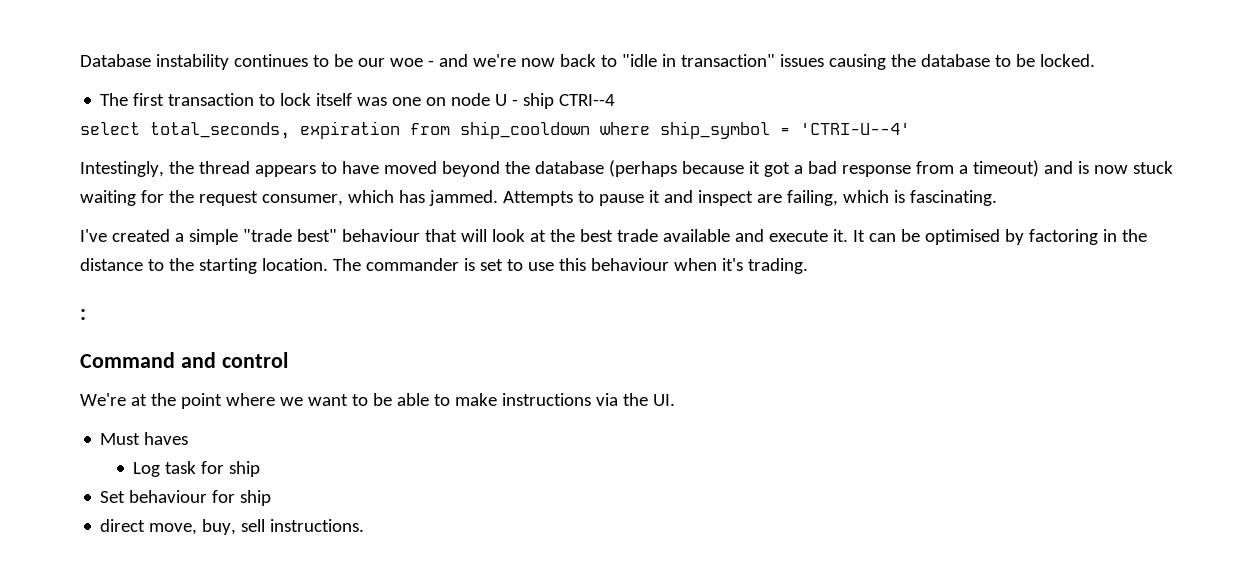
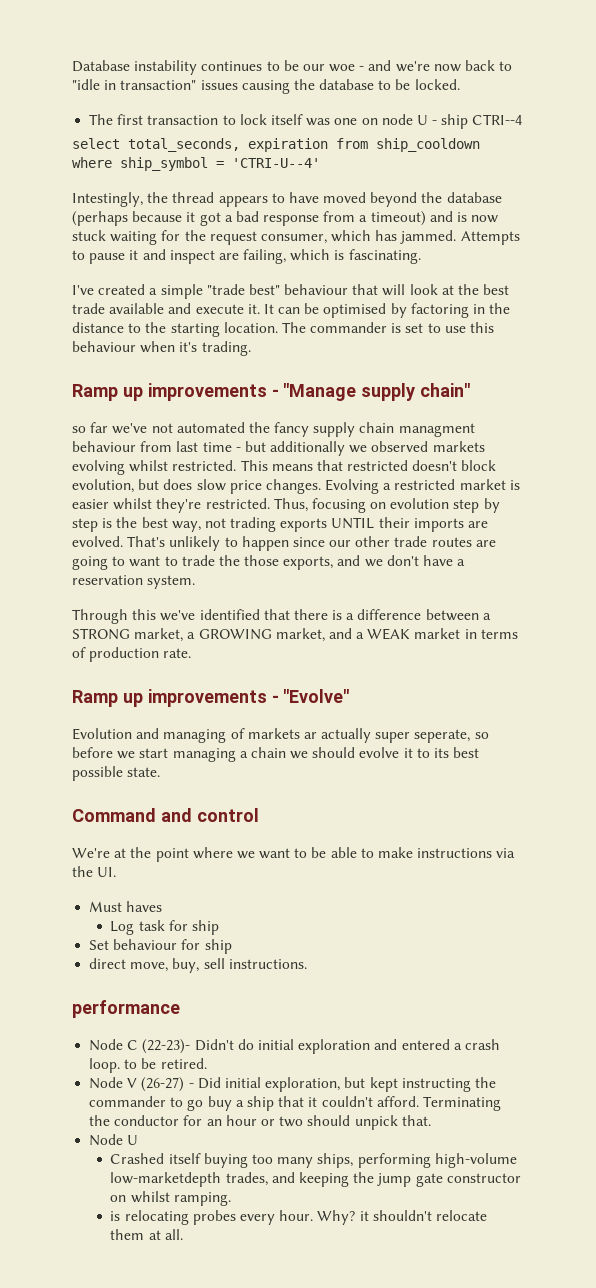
[80,309,86,320] : -> [72,383,471,401] [72,422,475,437] [72,441,485,456] [72,460,497,475] [72,479,520,494] [72,498,500,513] [72,517,489,532] [72,536,496,551] [72,555,466,570] [72,575,196,589] [72,609,491,624] [72,628,518,642] [72,647,192,662] [72,689,350,707] [72,728,489,743] [72,747,480,762] [72,766,161,781] Ramp up improvements - "Manage supply chain" // so far we've not automated the fancy supply chain managment behaviour from last time - but additionally we observed markets evolving whilst restricted. This means that restricted doesn't block evolution, but does slow price changes. Evolving a restricted market is easier whilst they're restricted. Thus, focusing on evolution step by step is the best way, not trading exports UNTIL their imports are evolved. That's unlikely to happen since our other trade routes are going to want to trade the those exports, and we don't have a reservation system. // Through this we've identified that there is a difference between a STRONG market, a GROWING market, and a WEAK market in terms of production rate. // Ramp up improvements - "Evolve" // Evolution and managing of markets ar actually super seperate, so before we start managing a chain we should evolve it to its best possible state.
(365, 525) none -> [72,1000,180,1018] [89,1039,500,1054] [89,1058,207,1073] [89,1077,496,1092] [89,1096,501,1111] [89,1115,431,1130] [89,1134,139,1146] [110,1153,517,1168] [110,1172,521,1187] [110,1191,231,1206] [110,1210,487,1225] [110,1229,183,1240] // performance // Node C (22-23)- Didn't do initial exploration and entered a crash loop. to be retired. // Node V (26-27) - Did initial exploration, but kept instructing the commander to go buy a ship that it couldn't afford. Terminating the conductor for an hour or two should unpick that. // Node U // Crashed itself buying too many ships, performing high-volume low-marketdepth trades, and keeping the jump gate constructor on whilst ramping. // is relocating probes every hour. Why? it shouldn't relocate them at all.

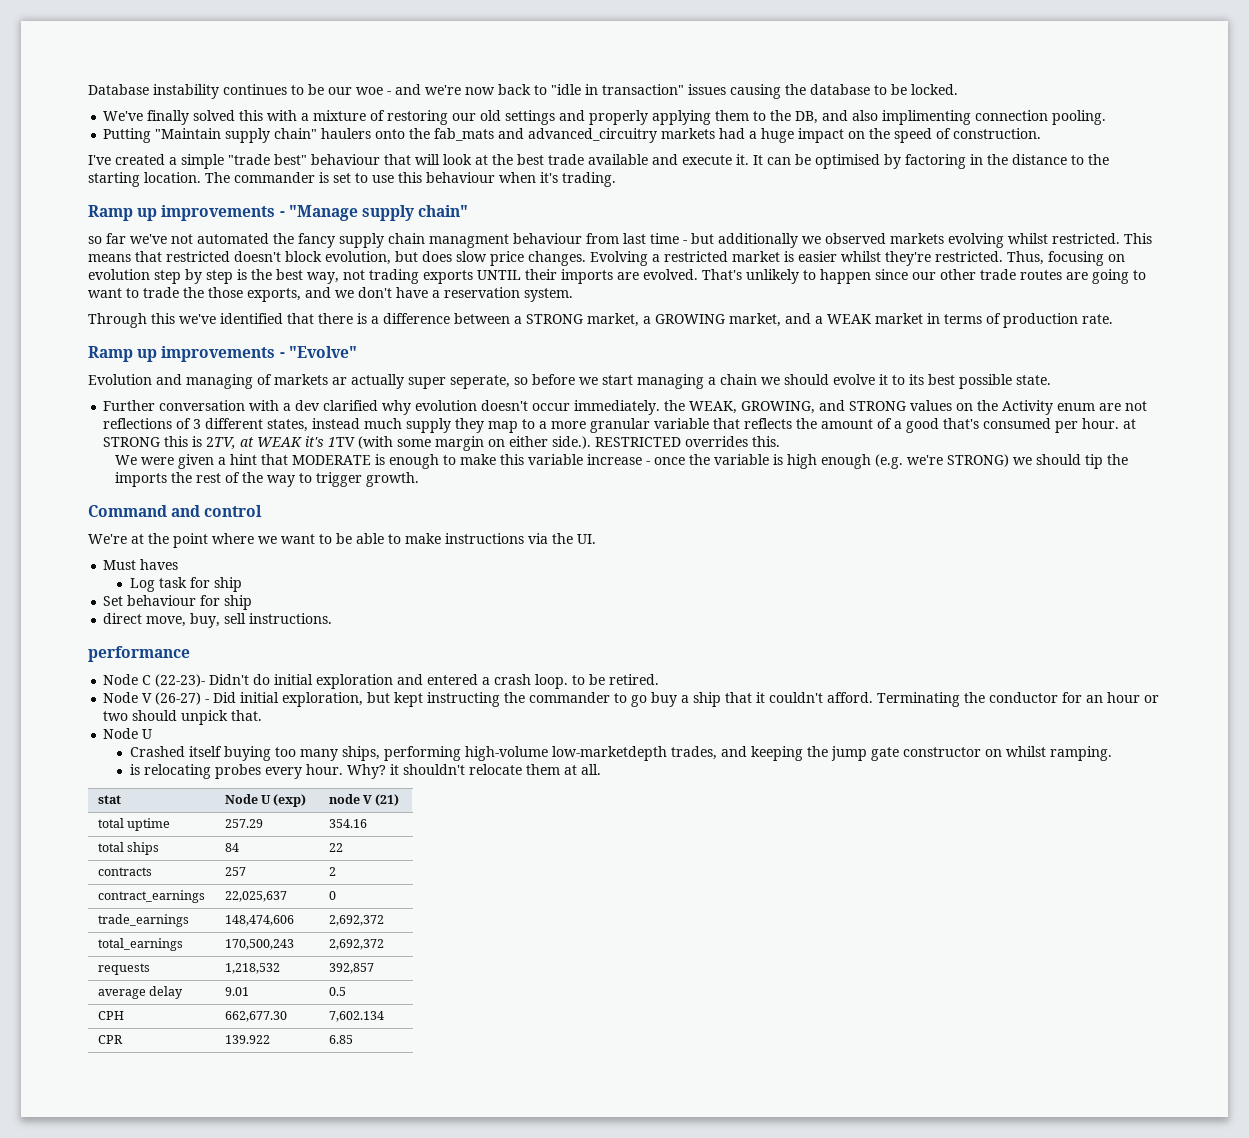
[89,114,523,129] [72,138,480,152] [72,157,320,171] [72,192,502,207] [72,211,499,226] [72,230,520,245] [72,249,421,264] The first transaction to lock itself was one on node U - ship CTRI--4 // select total_seconds, expiration from ship_cooldown where ship_symbol = 'CTRI-U--4' // Intestingly, the thread appears to have moved beyond the database (perhaps because it got a bad response from a timeout) and is now stuck waiting for the request consumer, which has jammed. Attempts to pause it and inspect are failing, which is fascinating. -> [103,110,1107,125] [103,128,1042,143] We've finally solved this with a mixture of restoring our old settings and properly applying them to the DB, and also implimenting connection pooling. // Putting "Maintain supply chain" haulers onto the fab_mats and advanced_circuitry markets had a huge impact on the speed of construction.
(161, 772) none -> [103,400,1148,415] [103,418,1137,433] [103,436,781,451] [114,454,1128,469] [114,472,419,487] // Further conversation with a dev clarified why evolution doesn't occur immediately. the WEAK, GROWING, and STRONG values on the Activity enum are not reflections of 3 different states, instead much supply they map to a more granular variable that reflects the amount of a good that's consumed per hour. at STRONG this is 2TV, at WEAK it's 1TV (with some margin on either side.). RESTRICTED overrides this. // We were given a hint that MODERATE is enough to make this variable increase - once the variable is high enough (e.g. we're STRONG) we should tip the imports the rest of the way to trigger growth.
(183, 1234) none -> [97,795,121,804] [224,794,307,807] [328,794,400,806] [97,818,170,831] [224,819,263,828] [328,819,367,828] [97,842,159,855] [224,843,239,852] [328,843,343,852] [97,867,152,876] [224,867,246,876] [328,867,336,876] [97,890,205,903] [224,891,287,902] [328,891,336,900] [97,914,189,927] [224,915,294,926] [328,915,384,926] [97,938,183,951] [224,939,294,950] [328,939,384,950] [97,963,150,975] [224,963,280,974] [328,963,374,974] [97,986,183,999] [224,987,249,996] [328,987,346,996] [97,1011,124,1020] [224,1011,287,1022] [328,1011,384,1022] [97,1035,123,1044] [224,1035,270,1044] [328,1035,353,1044] // stat | Node U (exp) | node V (21) // total uptime | 257.29 | 354.16 // total ships | 84 | 22 // contracts | 257 | 2 // contract_earnings | 22,025,637 | 0 // trade_earnings | 148,474,606 | 2,692,372 // total_earnings | 170,500,243 | 2,692,372 // requests | 1,218,532 | 392,857 // average delay | 9.01 | 0.5 // CPH | 662,677.30 | 7,602.134 // CPR | 139.922 | 6.85

